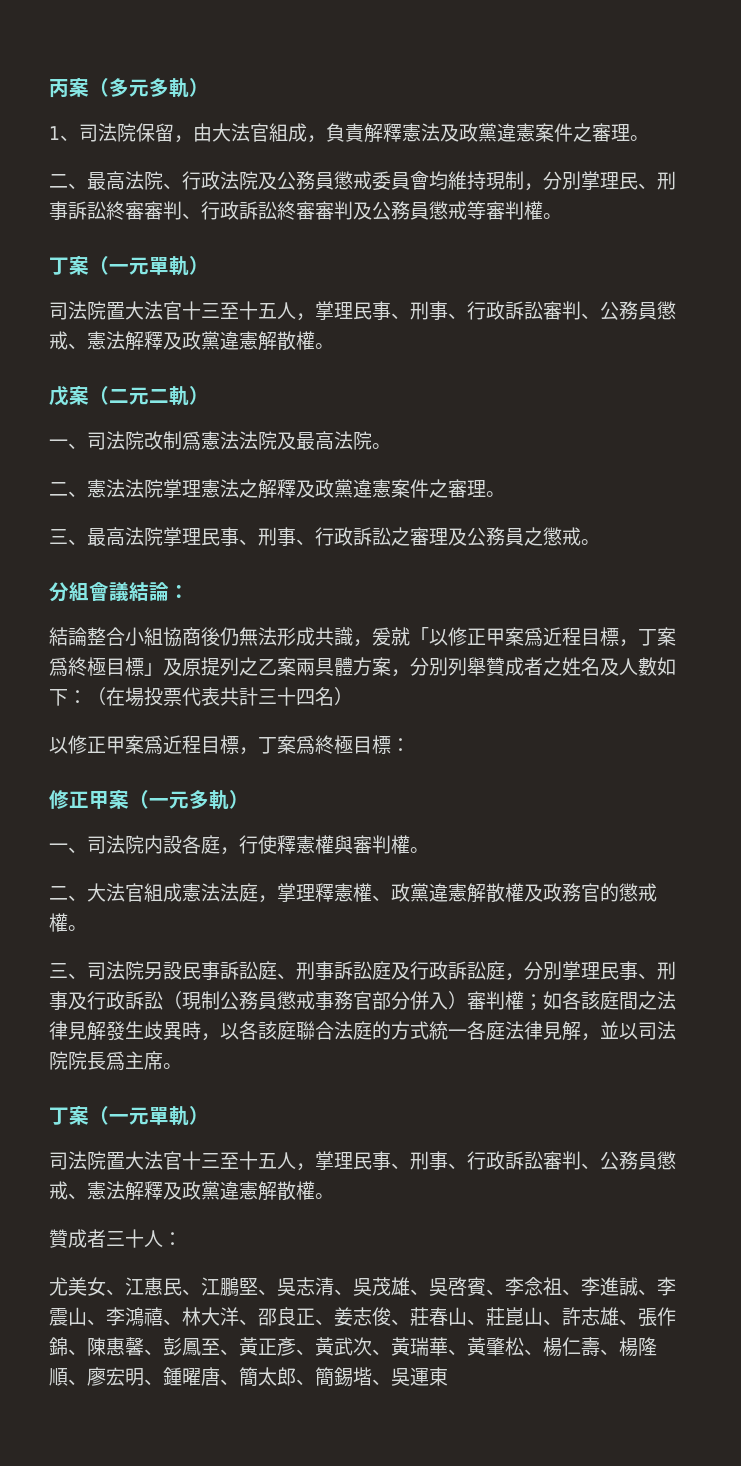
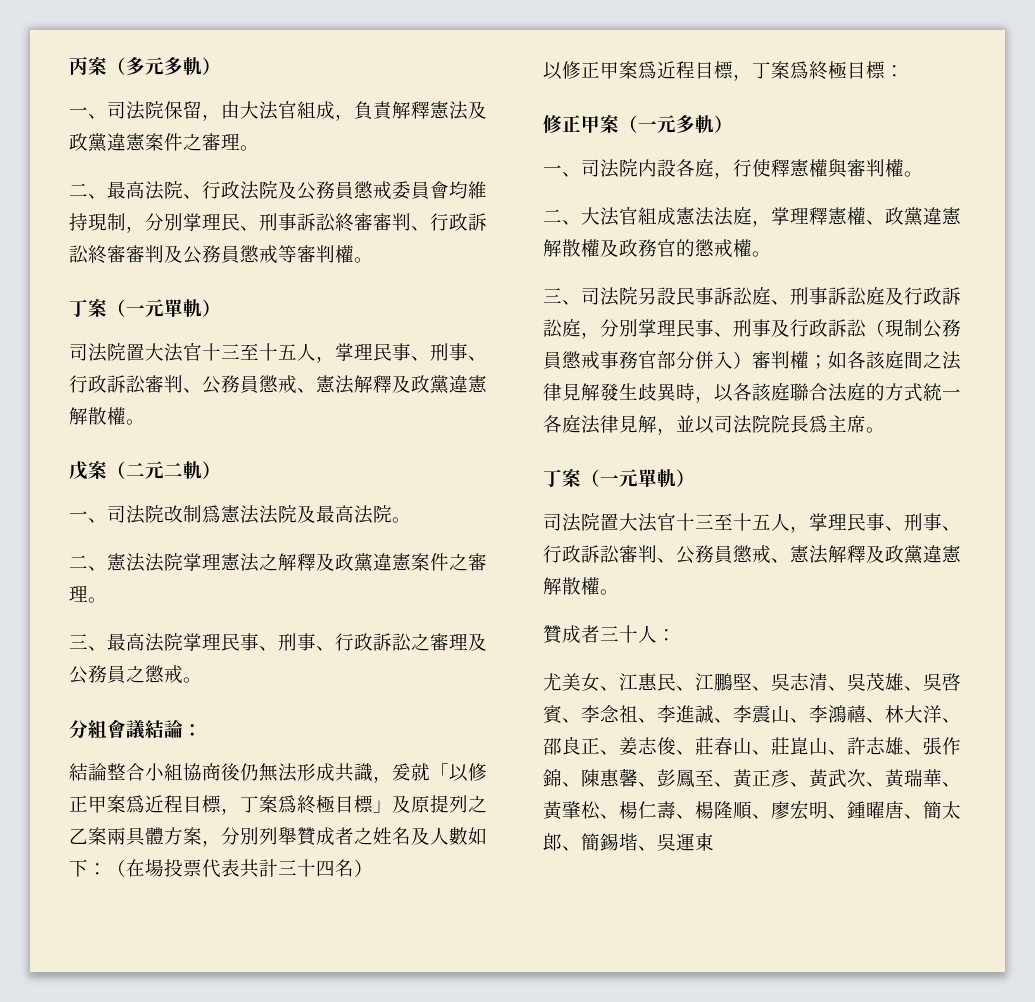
[49,126,60,140] 1 -> [69,107,88,117] 一

